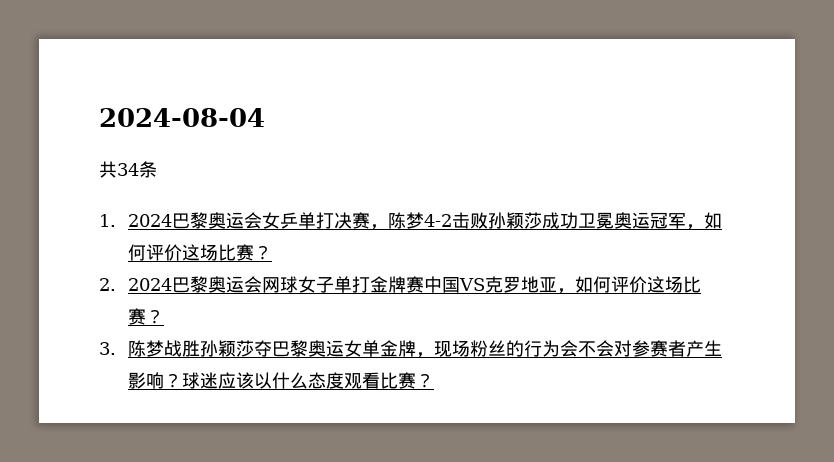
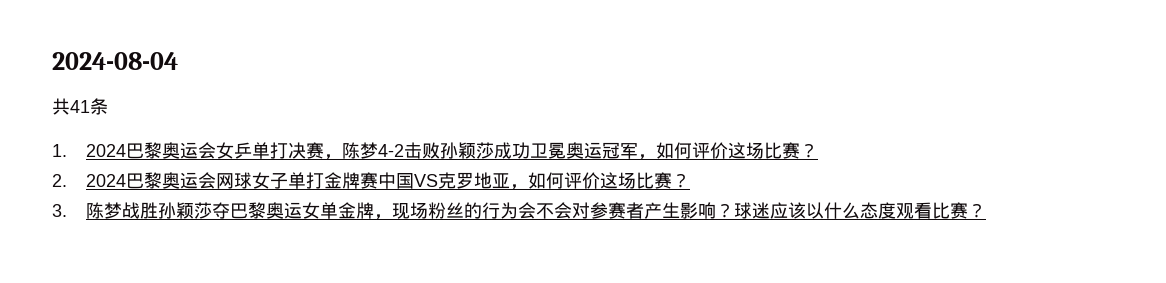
[117,163,139,176] 34 -> [70,100,90,113] 41

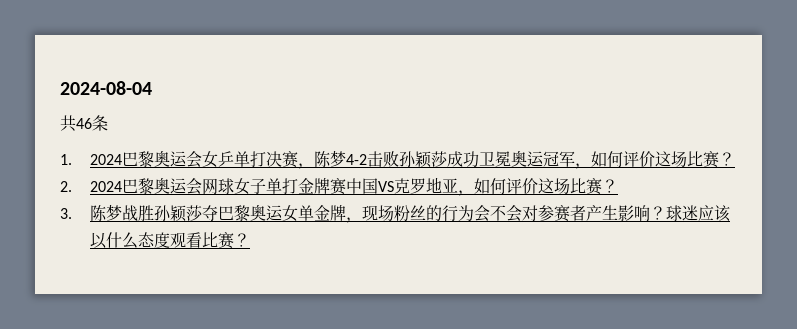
[70,100,90,113] 41 -> [76,118,92,129] 46

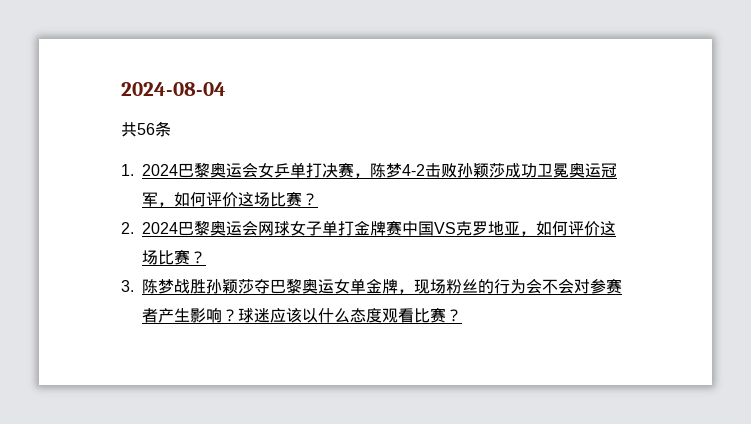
[76,118,92,129] 46 -> [137,123,155,135] 56

